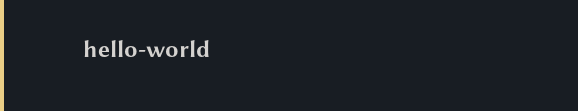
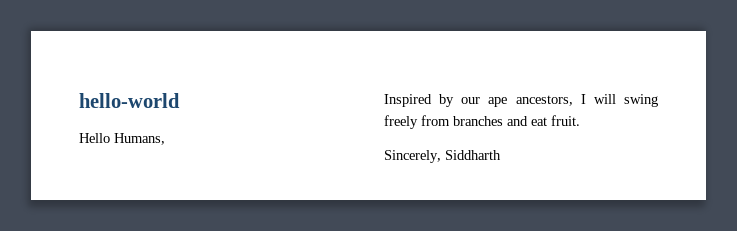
(210, 48) none -> [79,133,165,145] [384,94,658,107] [384,115,580,129] [384,150,501,163] // Hello Humans, // Inspired by our ape ancestors, I will swing freely from branches and eat fruit. // Sincerely, Siddharth

